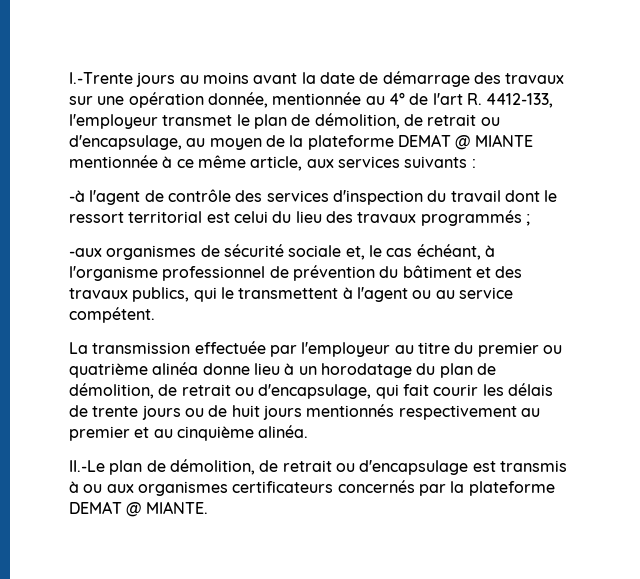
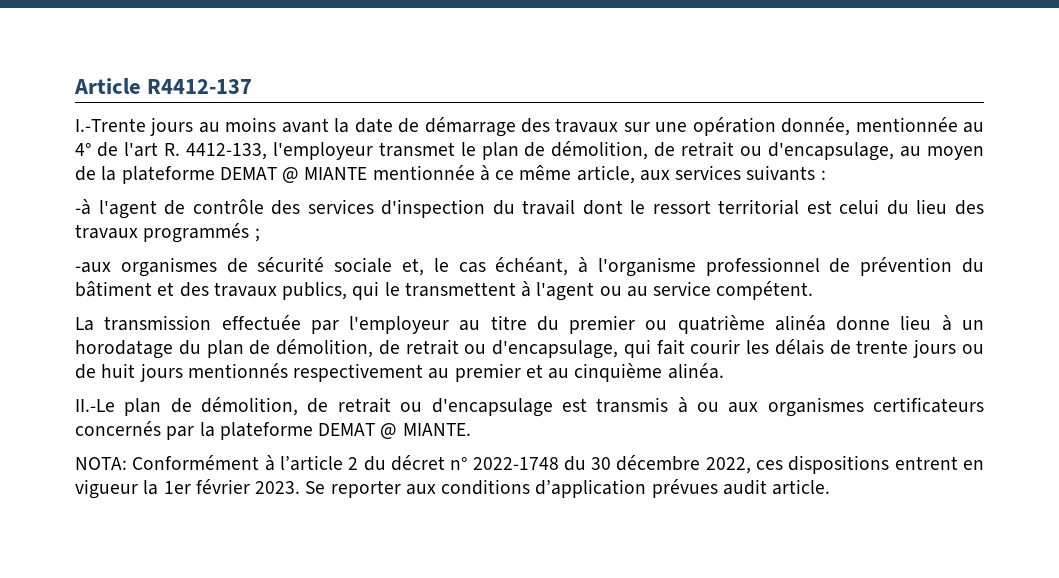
(69, 78) none -> [74,78,253,94] Article R4412-137 //
(208, 507) none -> [75,455,984,474] [75,479,831,499] // NOTA: Conformément à l’article 2 du décret n° 2022-1748 du 30 décembre 2022, ces dispositions entrent en vigueur la 1er février 2023. Se reporter aux conditions d’application prévues audit article.

